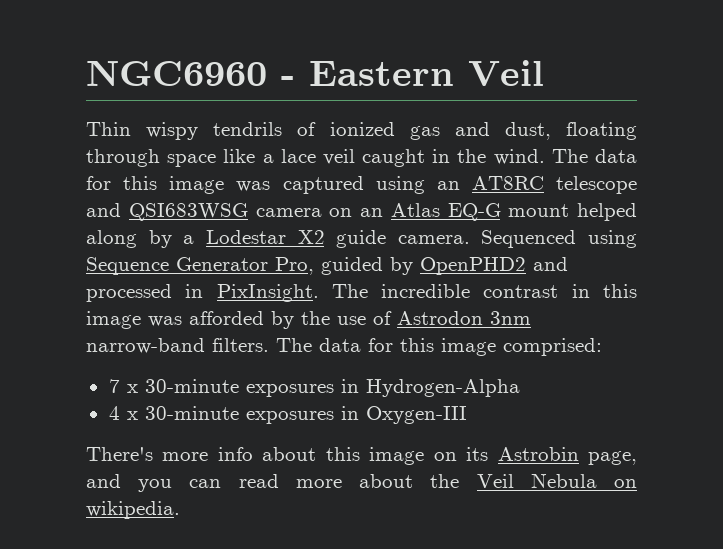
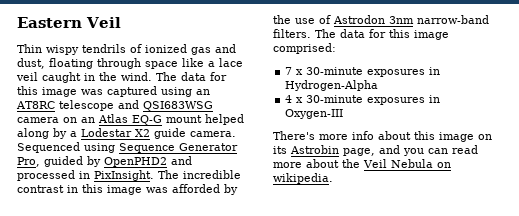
[86,61,295,86] NGC6960 - -> (17, 22) none

